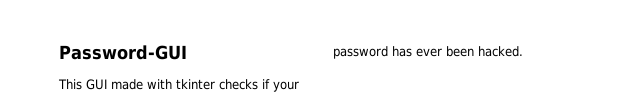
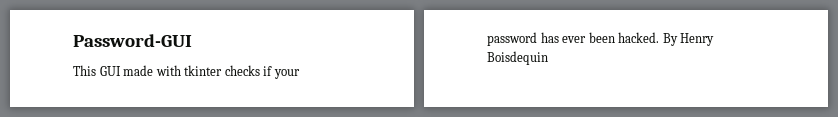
(523, 51) none -> [662,33,715,46] [487,51,548,65] By Henry Boisdequin

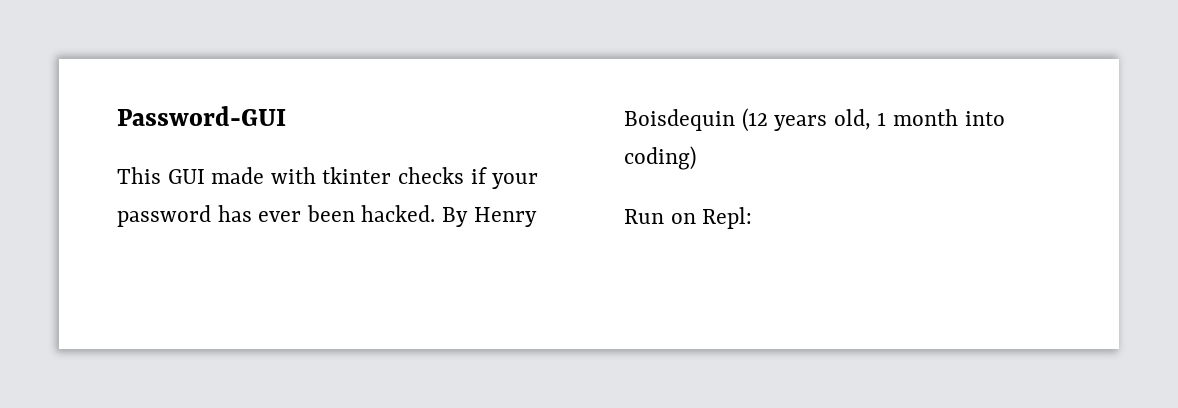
(548, 58) none -> [741,108,1005,132] [624,146,696,170] [624,207,753,229] (12 years old, 1 month into coding) // Run on Repl:

